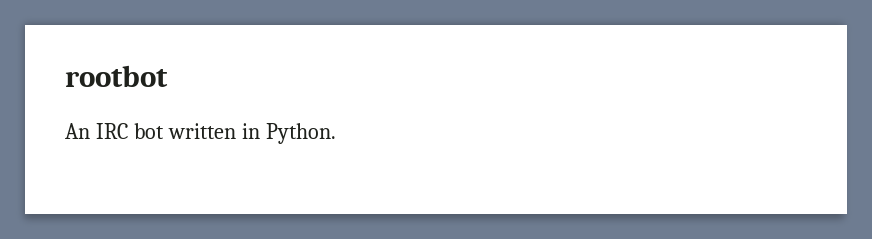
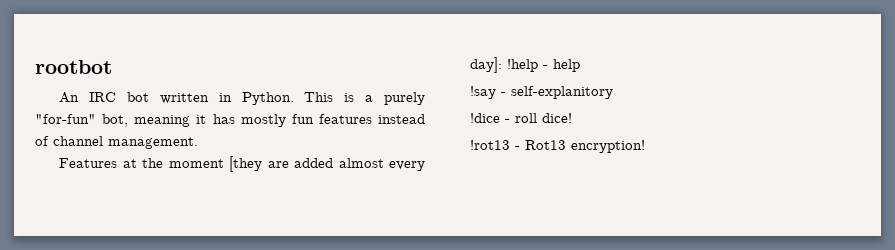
(336, 133) none -> [304,92,426,105] [35,114,425,127] [35,136,198,149] [59,156,425,172] [470,57,580,73] [470,86,613,99] [470,113,572,123] [470,140,645,153] This is a purely "for-fun" bot, meaning it has mostly fun features instead of channel management. // Features at the moment [they are added almost every day]: !help - help // !say - self-explanitory // !dice - roll dice! // !rot13 - Rot13 encryption!

